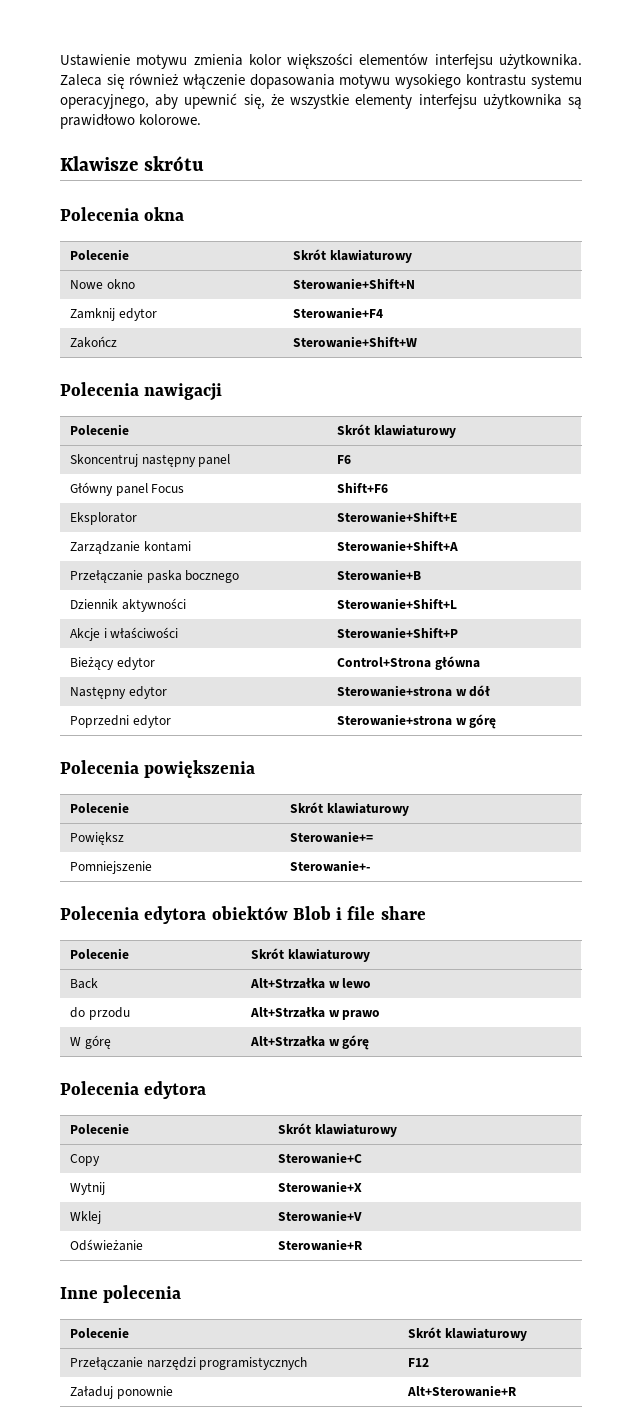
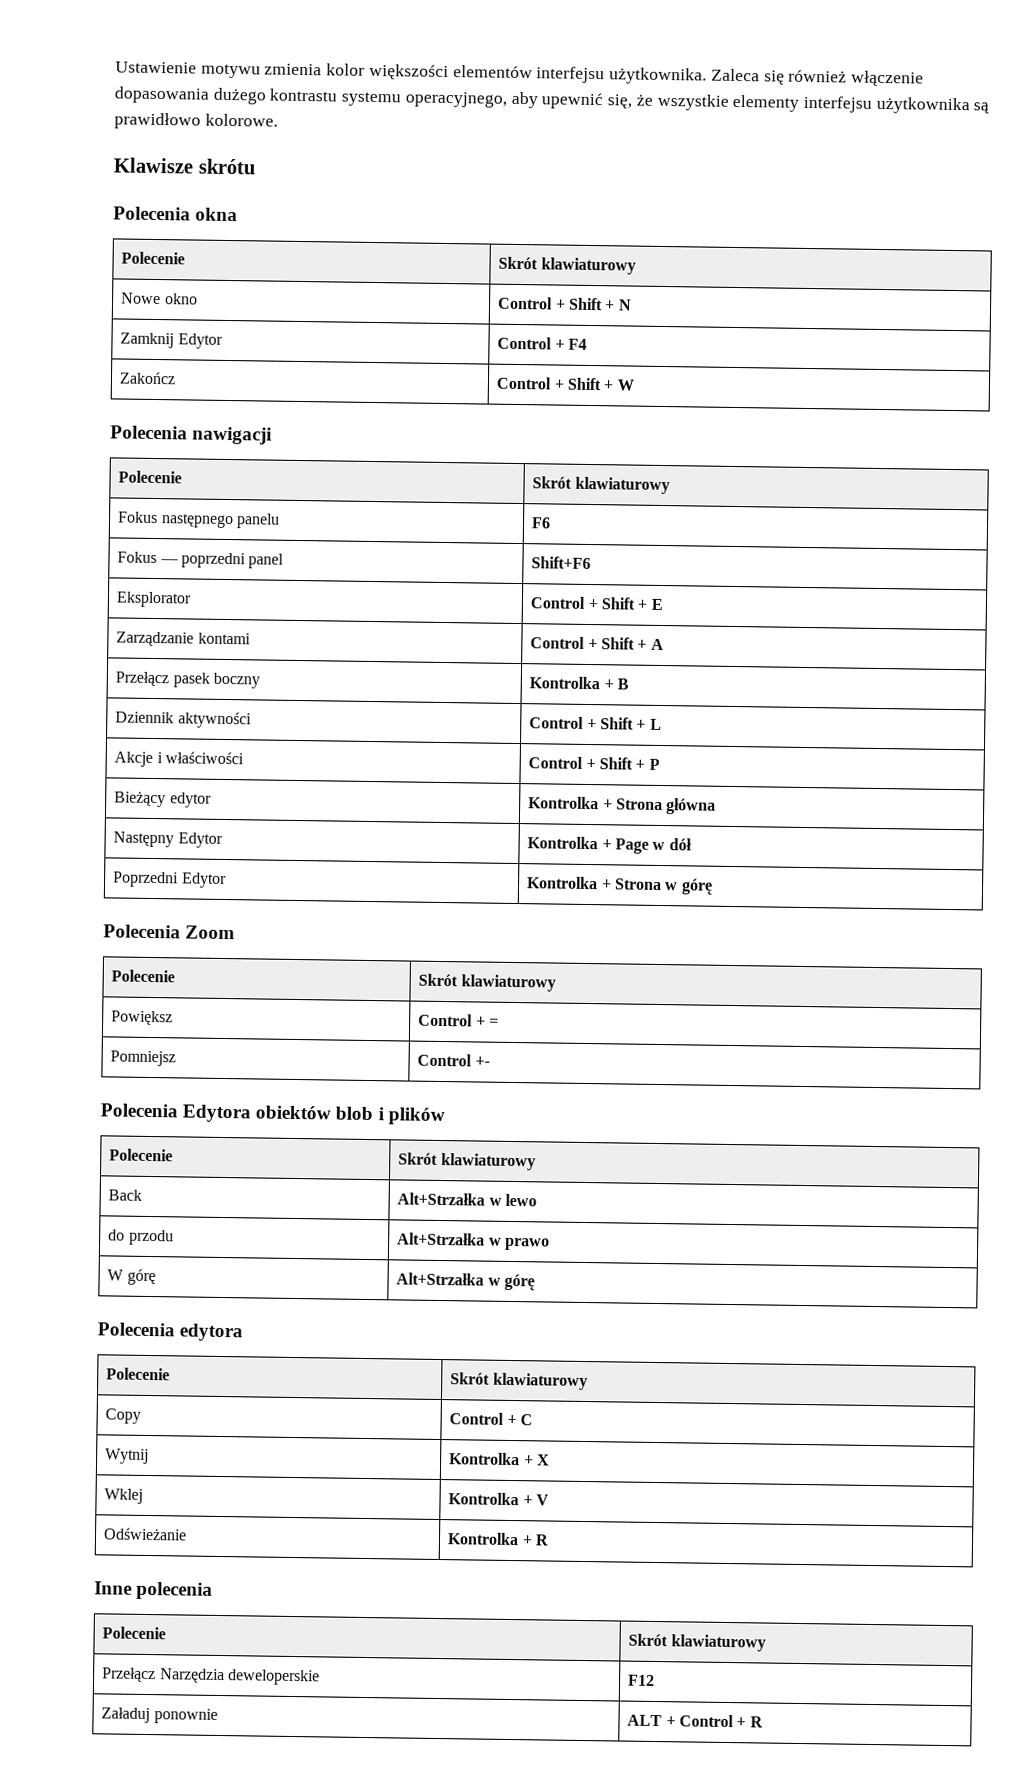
[339,74,462,89] motywu wysokiego -> [212,87,266,105] dużego
[293,278,416,290] [70,308,157,321] [293,307,384,319] [70,336,118,348] [293,336,418,348] Sterowanie+Shift+N // Zamknij edytor | Sterowanie+F4 // Zakończ | Sterowanie+Shift+W -> [497,296,632,311] [120,332,223,349] [497,336,588,350] [119,371,177,385] [496,376,635,391] Control + Shift + N // Zamknij Edytor | Control + F4 // Zakończ | Control + Shift + W
[70,454,231,467] [337,455,352,464] [70,482,185,496] Skoncentruj następny panel | F6 // Główny panel Focus -> [117,511,281,529] [531,517,552,529] [117,551,285,569] Fokus następnego panelu | F6 // Fokus — poprzedni panel
[337,511,458,523] [70,541,191,554] [337,540,459,552] [70,570,240,583] [337,569,422,581] [70,598,186,612] [337,598,458,610] [70,627,179,641] [337,627,459,639] Sterowanie+Shift+E // Zarządzanie kontami | Sterowanie+Shift+A // Przełączanie paska bocznego | Sterowanie+B // Dziennik aktywności | Sterowanie+Shift+L // Akcje i właściwości | Sterowanie+Shift+P -> [530,596,663,611] [116,631,251,647] [530,636,664,651] [115,671,261,689] [529,676,630,690] [115,711,252,729] [529,716,662,731] [114,751,245,768] [528,756,660,770] Control + Shift + E // Zarządzanie kontami | Control + Shift + A // Przełącz pasek boczny | Kontrolka + B // Dziennik aktywności | Control + Shift + L // Akcje i właściwości | Control + Shift + P
[337,657,432,668] Control+Strona -> [528,796,664,811] Kontrolka + Strona
[128,686,167,699] [337,685,453,697] edytor | Sterowanie+strona -> [177,832,223,848] [527,836,650,854] Edytor | Kontrolka + Page
[132,715,171,728] [337,714,497,729] [60,760,256,778] edytor | Sterowanie+strona w górę // Polecenia powiększenia -> [180,872,227,889] [526,876,713,895] [103,924,236,940] Edytor | Kontrolka + Strona w górę // Polecenia Zoom
[290,831,374,843] [70,861,153,874] [290,860,371,872] [60,906,426,924] Sterowanie+= // Pomniejszenie | Sterowanie+- // Polecenia edytora obiektów Blob i file share -> [418,1013,500,1027] [110,1050,177,1067] [417,1053,490,1067] [100,1103,445,1126] Control + = // Pomniejsz | Control +- // Polecenia Edytora obiektów blob i plików
[278,1152,363,1164] [70,1182,106,1195] [278,1181,363,1193] [70,1211,102,1224] [278,1210,363,1222] [70,1239,144,1251] [278,1239,364,1251] Sterowanie+C // Wytnij | Sterowanie+X // Wklej | Sterowanie+V // Odświeżanie | Sterowanie+R -> [449,1412,534,1426] [105,1448,150,1465] [449,1452,551,1466] [104,1488,144,1504] [448,1492,550,1506] [103,1527,188,1541] [447,1532,550,1546] Control + C // Wytnij | Kontrolka + X // Wklej | Kontrolka + V // Odświeżanie | Kontrolka + R
[70,1357,308,1370] Przełączanie narzędzi programistycznych -> [102,1667,321,1686] Przełącz Narzędzia deweloperskie
[407,1385,518,1397] Alt+Sterowanie+R -> [627,1714,763,1728] ALT + Control + R

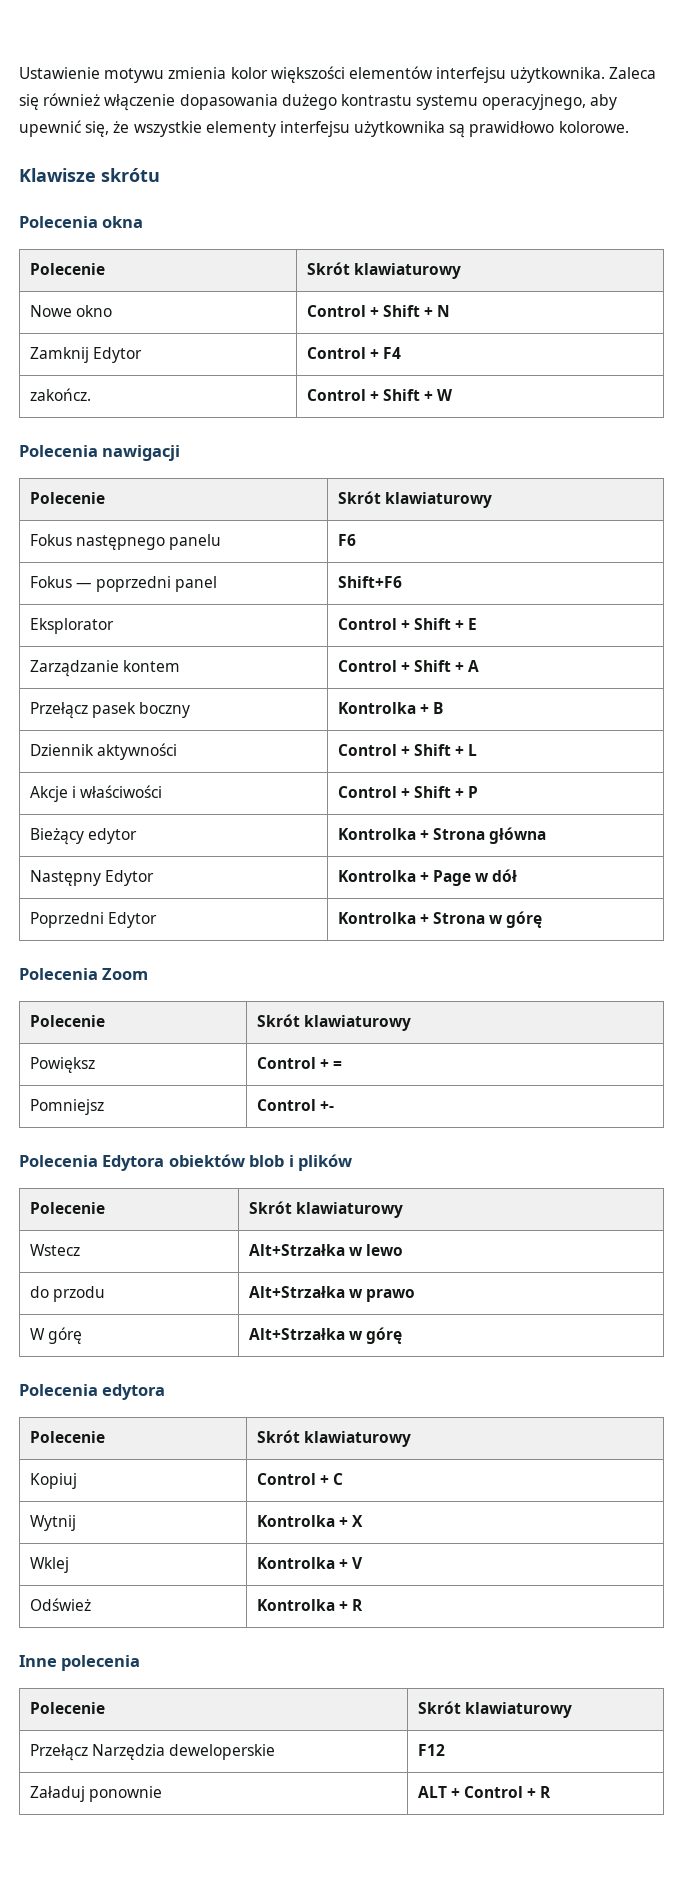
[119,371,177,385] Zakończ -> [29,388,91,401] zakończ.
[197,632,251,645] kontami -> [122,660,180,672] kontem
[108,1189,143,1201] Back -> [29,1244,80,1256] Wstecz
[105,1408,142,1424] Copy -> [29,1473,77,1489] Kopiuj
[103,1527,188,1541] Odświeżanie -> [29,1598,91,1611] Odśwież

